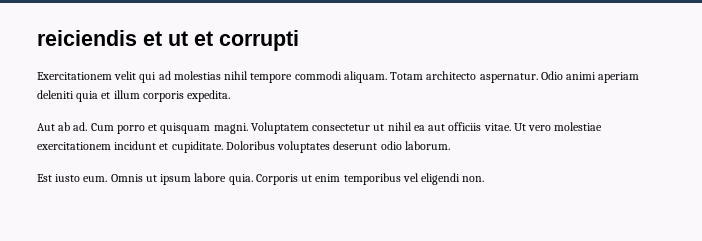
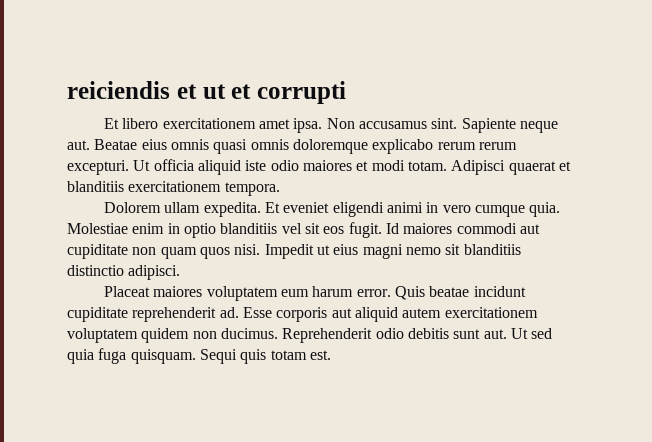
[37,71,640,83] [37,90,231,102] [37,122,603,134] [37,141,450,153] [37,173,485,185] Exercitationem velit qui ad molestias nihil tempore commodi aliquam. Totam architecto aspernatur. Odio animi aperiam deleniti quia et illum corporis expedita. // Aut ab ad. Cum porro et quisquam magni. Voluptatem consectetur ut nihil ea aut officiis vitae. Ut vero molestiae exercitationem incidunt et cupiditate. Doloribus voluptates deserunt odio laborum. // Est iusto eum. Omnis ut ipsum labore quia. Corporis ut enim temporibus vel eligendi non. -> [103,118,558,133] [67,139,517,154] [67,159,571,175] [67,181,280,196] [103,202,561,217] [67,222,540,238] [67,244,521,259] [67,265,181,280] [103,286,526,301] [67,307,538,322] [67,328,553,343] [67,348,331,364] Et libero exercitationem amet ipsa. Non accusamus sint. Sapiente neque aut. Beatae eius omnis quasi omnis doloremque explicabo rerum rerum excepturi. Ut officia aliquid iste odio maiores et modi totam. Adipisci quaerat et blanditiis exercitationem tempora. // Dolorem ullam expedita. Et eveniet eligendi animi in vero cumque quia. Molestiae enim in optio blanditiis vel sit eos fugit. Id maiores commodi aut cupiditate non quam quos nisi. Impedit ut eius magni nemo sit blanditiis distinctio adipisci. // Placeat maiores voluptatem eum harum error. Quis beatae incidunt cupiditate reprehenderit ad. Esse corporis aut aliquid autem exercitationem voluptatem quidem non ducimus. Reprehenderit odio debitis sunt aut. Ut sed quia fuga quisquam. Sequi quis totam est.

